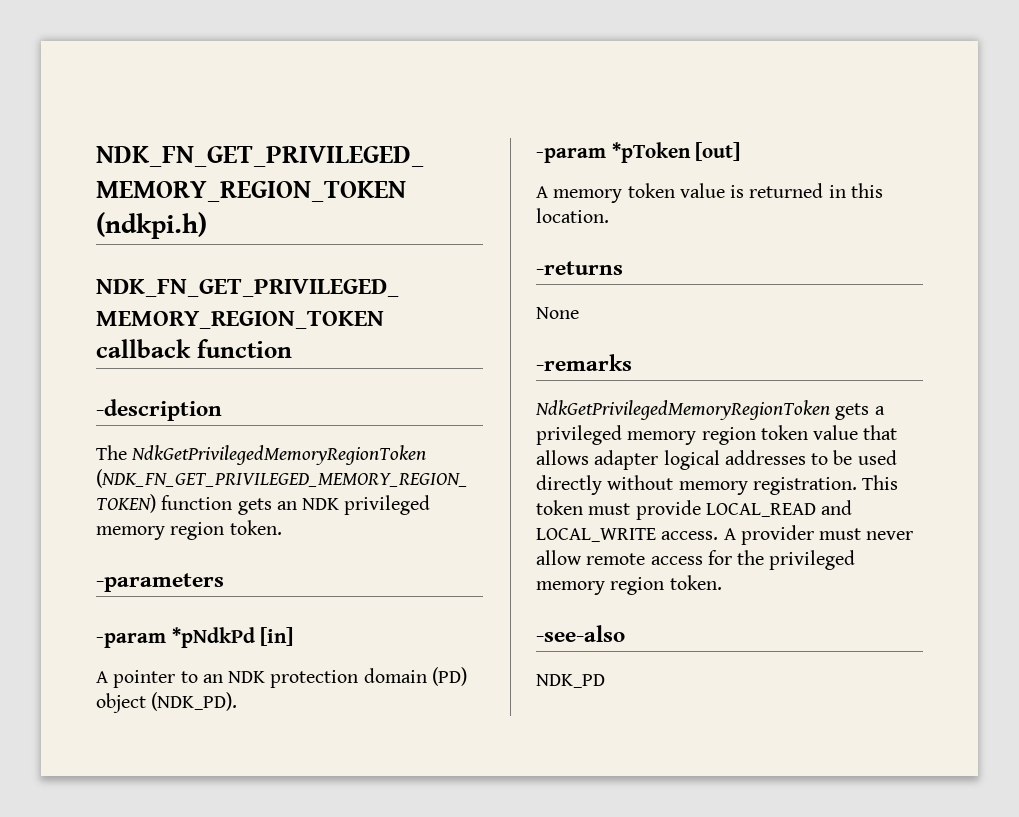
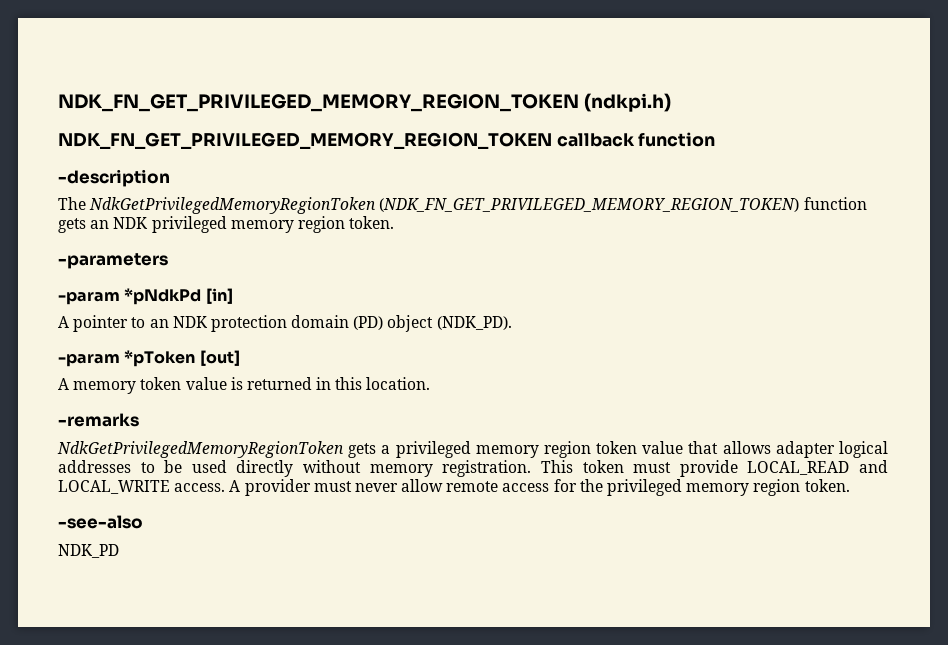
[536,261,623,275] [536,307,579,319] // -returns // None -> (431, 383) none

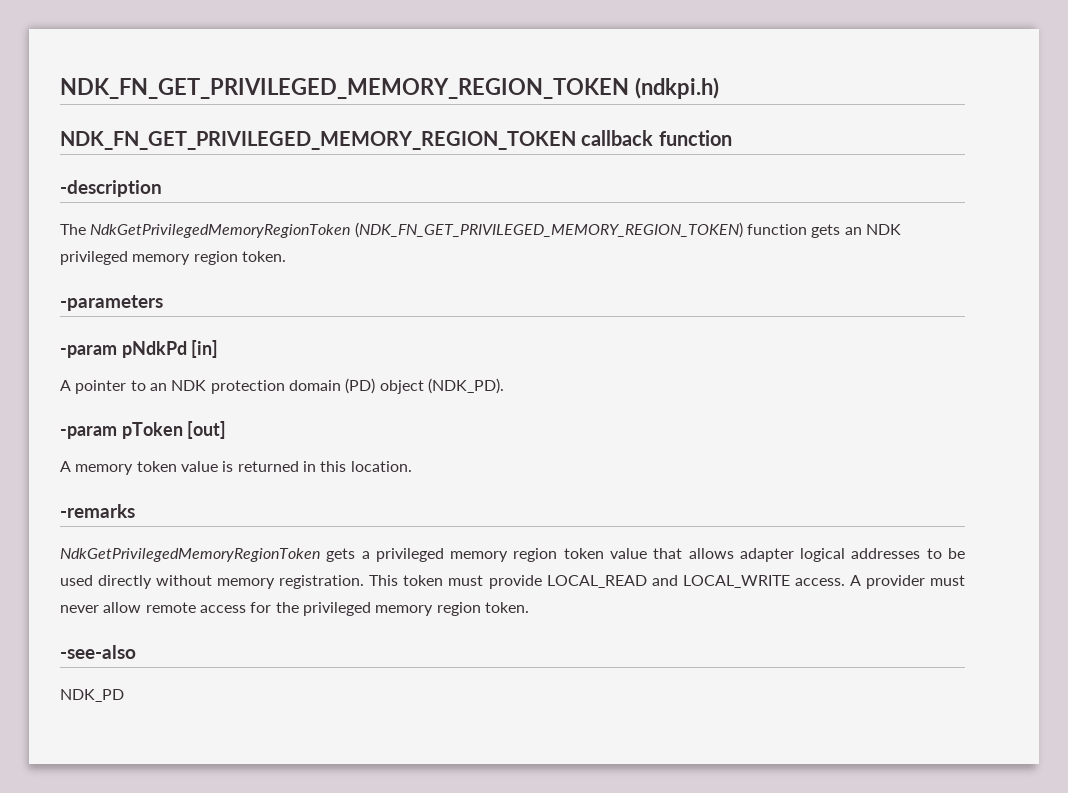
[124,288,202,305] *pNdkPd -> [121,341,187,358] pNdkPd
[124,350,196,367] *pToken -> [121,422,183,439] pToken

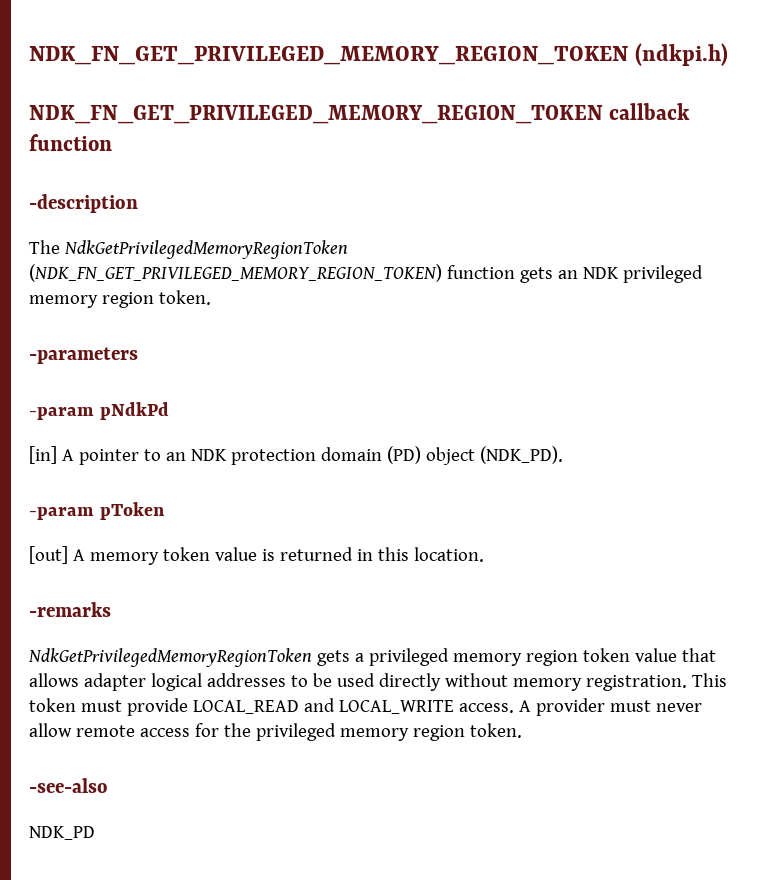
(187, 349) none -> (169, 411) //
(219, 349) // -> (57, 455) none
(183, 430) none -> (165, 511) //
(227, 430) // -> (68, 555) none

